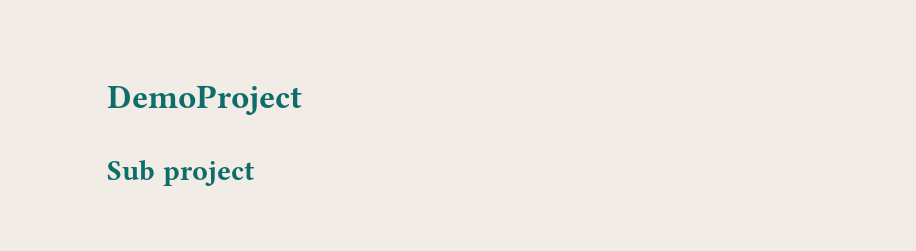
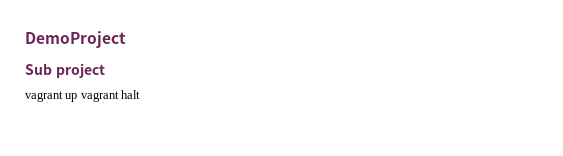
(254, 173) none -> [25,90,141,102] // vagrant up vagrant halt

